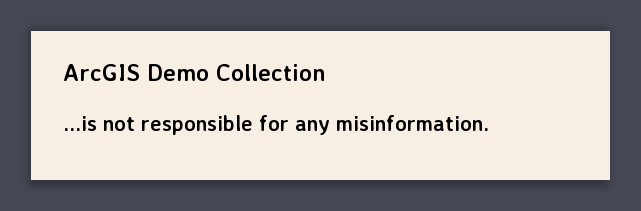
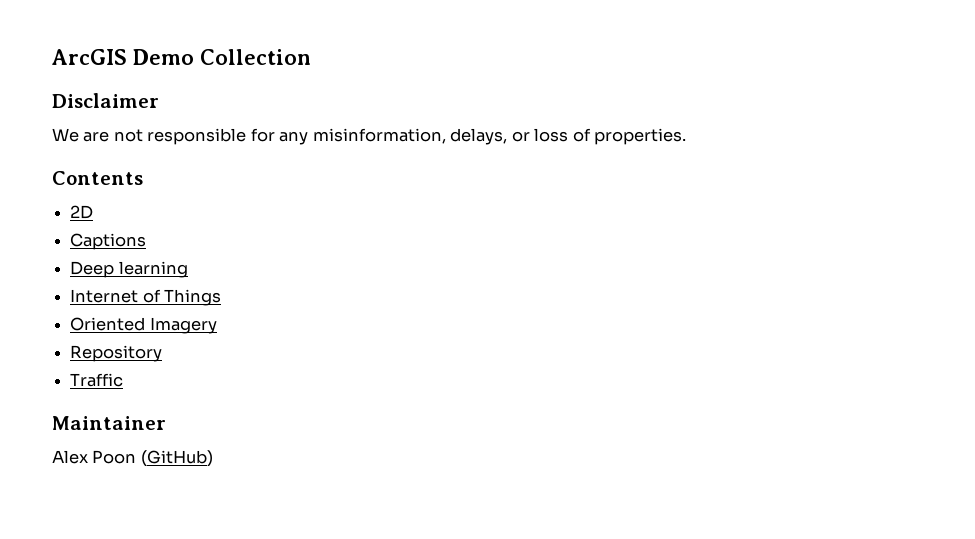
[63,116,97,131] ...is -> [52,93,159,108] [52,128,110,142] Disclaimer // We are
[336,115,489,131] misinformation. -> [312,128,687,145] [52,171,143,185] [70,205,94,219] [70,233,147,250] [70,261,188,278] [70,289,222,306] [70,317,217,334] [70,345,163,362] [70,373,124,387] [52,416,166,430] [52,450,213,467] misinformation, delays, or loss of properties. // Contents // 2D // Captions // Deep learning // Internet of Things // Oriented Imagery // Repository // Traffic // Maintainer // Alex Poon (GitHub)

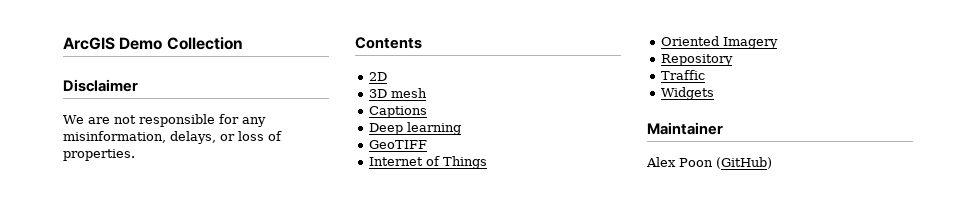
(94, 212) none -> [368,88,427,98] // 3D mesh
(188, 269) none -> [368,140,427,149] // GeoTIFF
(124, 380) none -> [660,87,714,100] // Widgets

